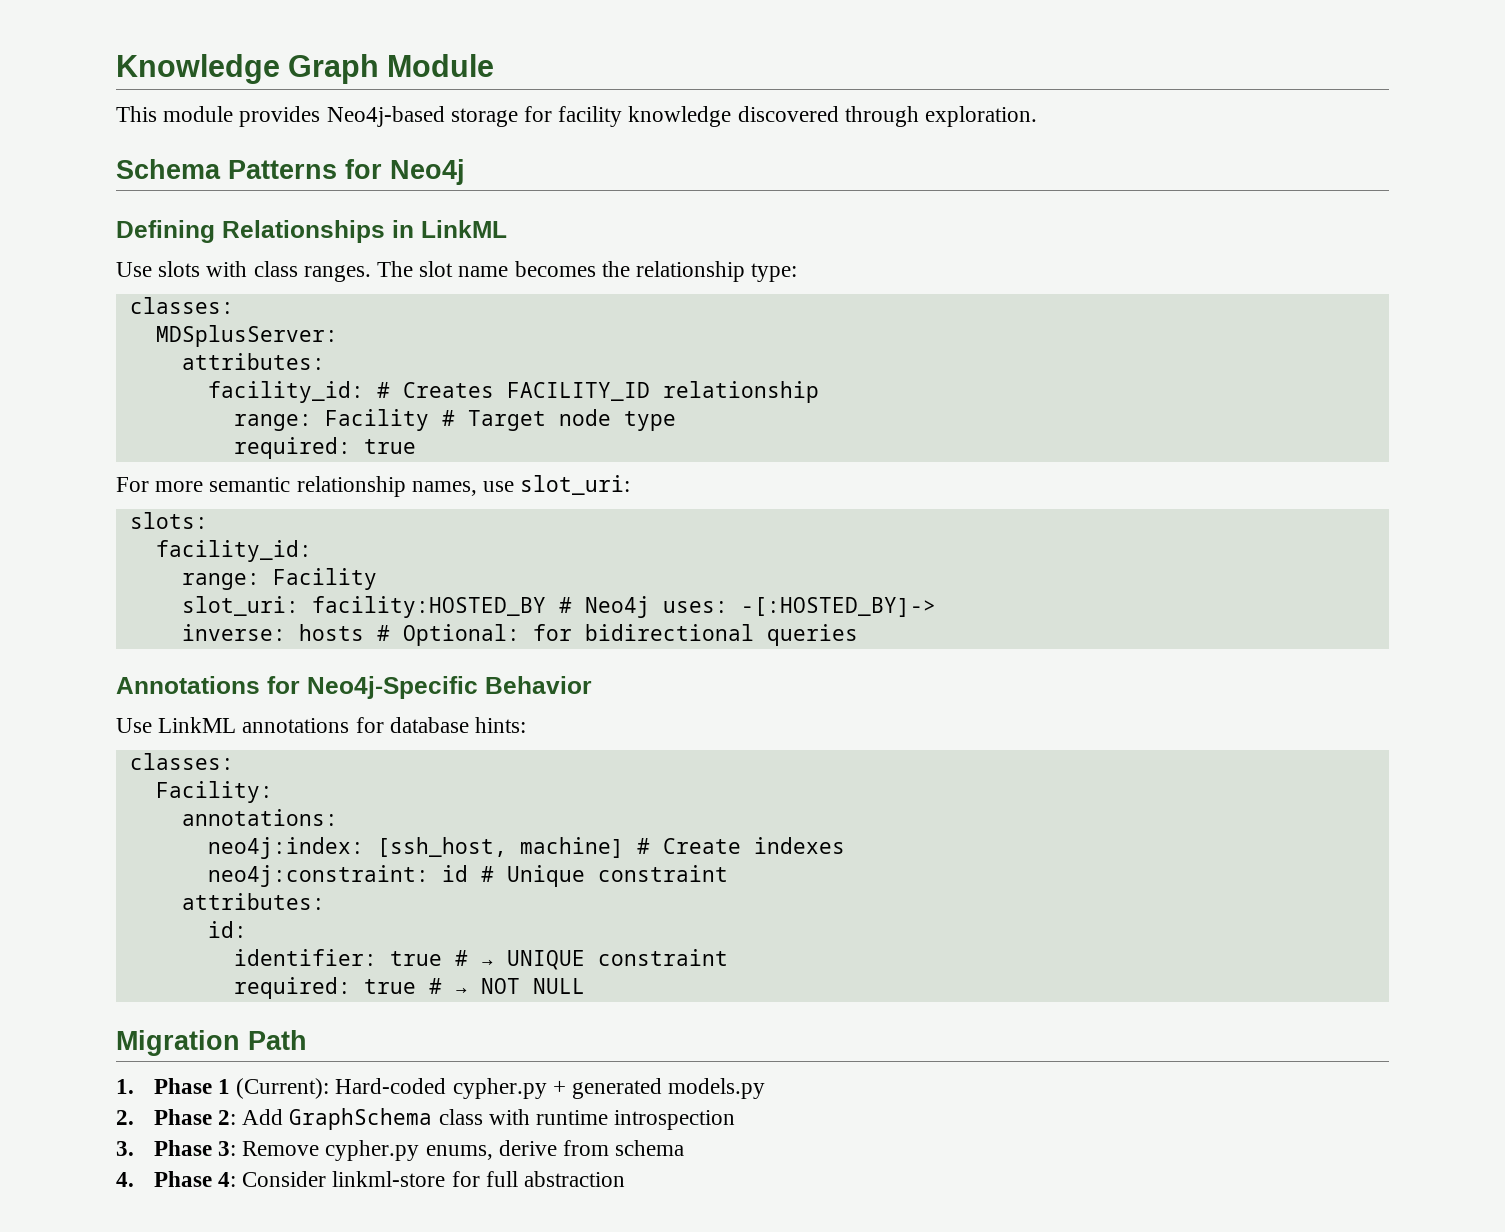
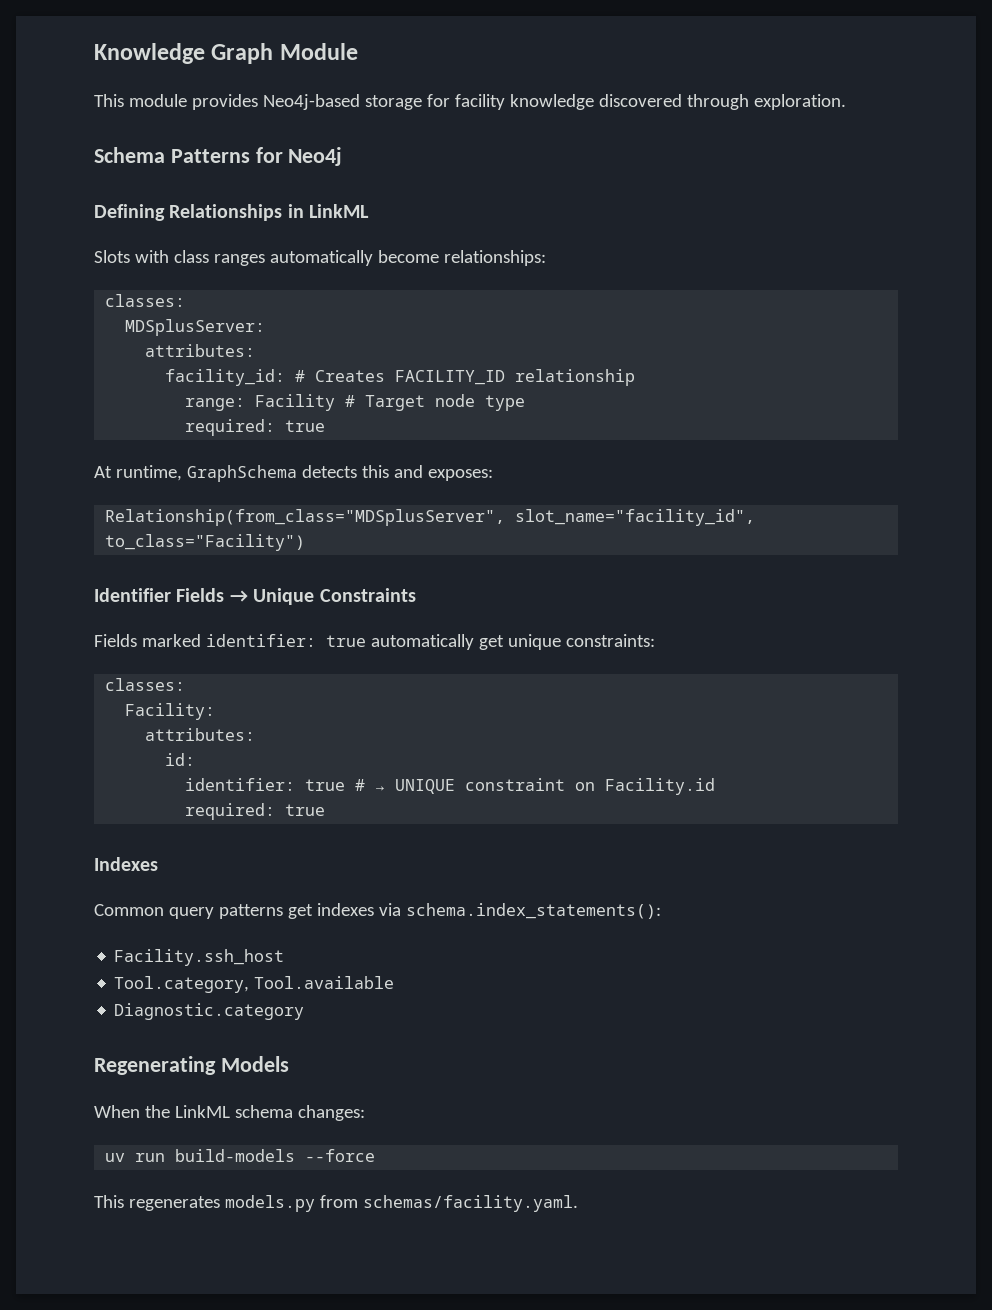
[116,261,798,282] Use slots with class ranges. The slot name becomes the relationship type: -> [94,250,546,266] Slots with class ranges automatically become relationships:
[116,475,631,497] [129,512,208,529] [155,540,312,562] [181,568,377,590] [181,596,936,618] [181,624,858,646] [116,676,592,699] [116,717,527,733] [129,753,234,770] [155,781,273,803] [181,809,338,826] [207,837,845,859] [207,865,728,887] For more semantic relationship names, use slot_uri: // slots: // facility_id: // range: Facility // slot_uri: facility:HOSTED_BY # Neo4j uses: -[:HOSTED_BY]-> // inverse: hosts # Optional: for bidirectional queries // Annotations for Neo4j-Specific Behavior // Use LinkML annotations for database hints: // classes: // Facility: // annotations: // neo4j:index: [ssh_host, machine] # Create indexes // neo4j:constraint: id # Unique constraint -> [94,465,493,482] [105,509,756,526] [105,534,306,551] [94,588,416,605] [94,634,655,650] [105,678,186,691] [125,703,216,720] At runtime, GraphSchema detects this and exposes: // Relationship(from_class="MDSplusServer", slot_name="facility_id", to_class="Facility") // Identifier Fields → Unique Constraints // Fields marked identifier: true automatically get unique constraints: // classes: // Facility:
[233,977,585,999] [116,1030,307,1056] [116,1078,766,1099] [116,1108,736,1130] [116,1140,685,1161] [116,1171,625,1187] // required: true # → NOT NULL // Migration Path // 1. Phase 1 (Current): Hard-coded cypher.py + generated models.py // 2. Phase 2: Add GraphSchema class with runtime introspection // 3. Phase 3: Remove cypher.py enums, derive from schema // 4. Phase 4: Consider linkml-store for full abstraction -> [575,778,716,795] [185,803,326,820] [94,857,158,871] [94,903,661,919] [114,949,285,966] [114,976,395,993] [114,1003,305,1020] [94,1056,289,1075] [94,1105,365,1121] [105,1149,376,1162] [94,1195,578,1212] on Facility.id // required: true // Indexes // Common query patterns get indexes via schema.index_statements(): // Facility.ssh_host // Tool.category, Tool.available // Diagnostic.category // Regenerating Models // When the LinkML schema changes: // uv run build-models --force // This regenerates models.py from schemas/facility.yaml.

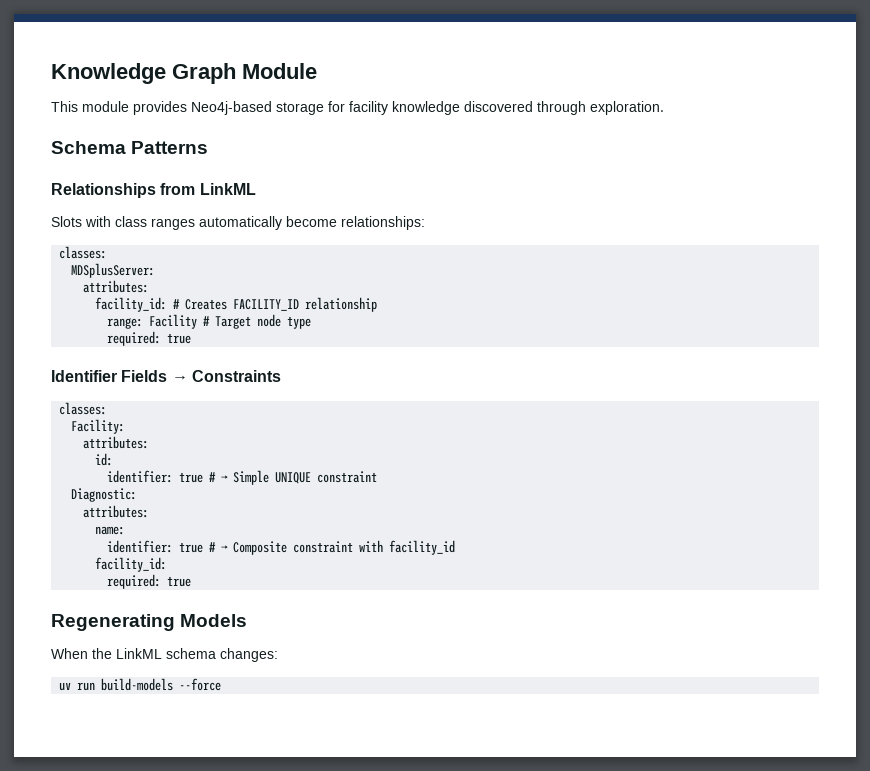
[255,147,343,166] [94,204,304,221] for Neo4j // Defining Relationships in -> [51,183,196,198] // Relationships from
[94,465,493,482] [105,509,756,526] [105,534,306,551] // At runtime, GraphSchema detects this and exposes: // Relationship(from_class="MDSplusServer", slot_name="facility_id", to_class="Facility") -> (192, 338) none
[253,588,315,605] Unique -> (188, 378) none
[94,634,655,650] // Fields marked identifier: true automatically get unique constraints: -> (281, 376) none
(386, 788) none -> [233,470,270,485] Simple
[575,778,716,795] [185,803,326,820] [94,857,158,871] [94,903,661,919] [114,949,285,966] [114,976,395,993] [114,1003,305,1020] on Facility.id // required: true // Indexes // Common query patterns get indexes via schema.index_statements(): // Facility.ssh_host // Tool.category, Tool.available // Diagnostic.category -> [71,488,138,502] [83,505,150,518] [95,526,126,535] [107,540,456,555] [95,557,168,572] [107,574,192,589] // Diagnostic: // attributes: // name: // identifier: true # → Composite constraint with facility_id // facility_id: // required: true
[94,1195,578,1212] // This regenerates models.py from schemas/facility.yaml. -> (222, 684) none

